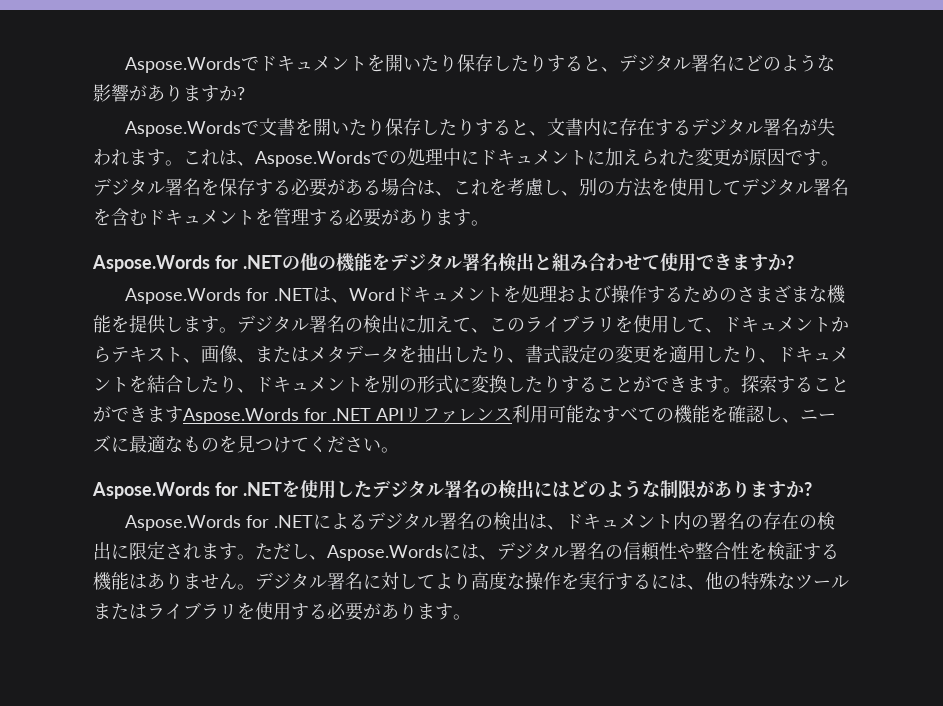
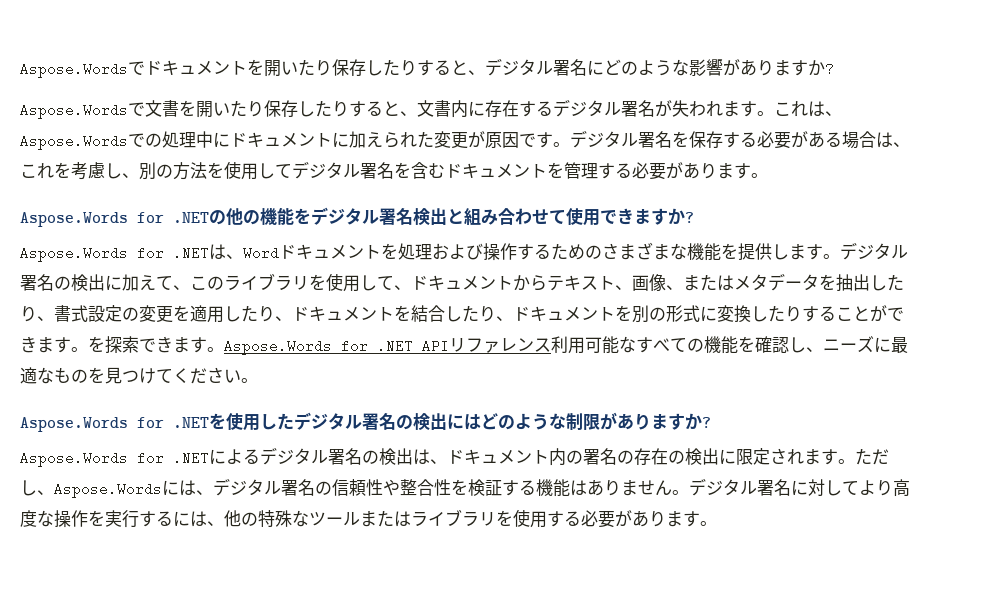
[741,375,849,393] [93,406,183,423] 探索することができます -> [88,336,224,354] を探索できます。

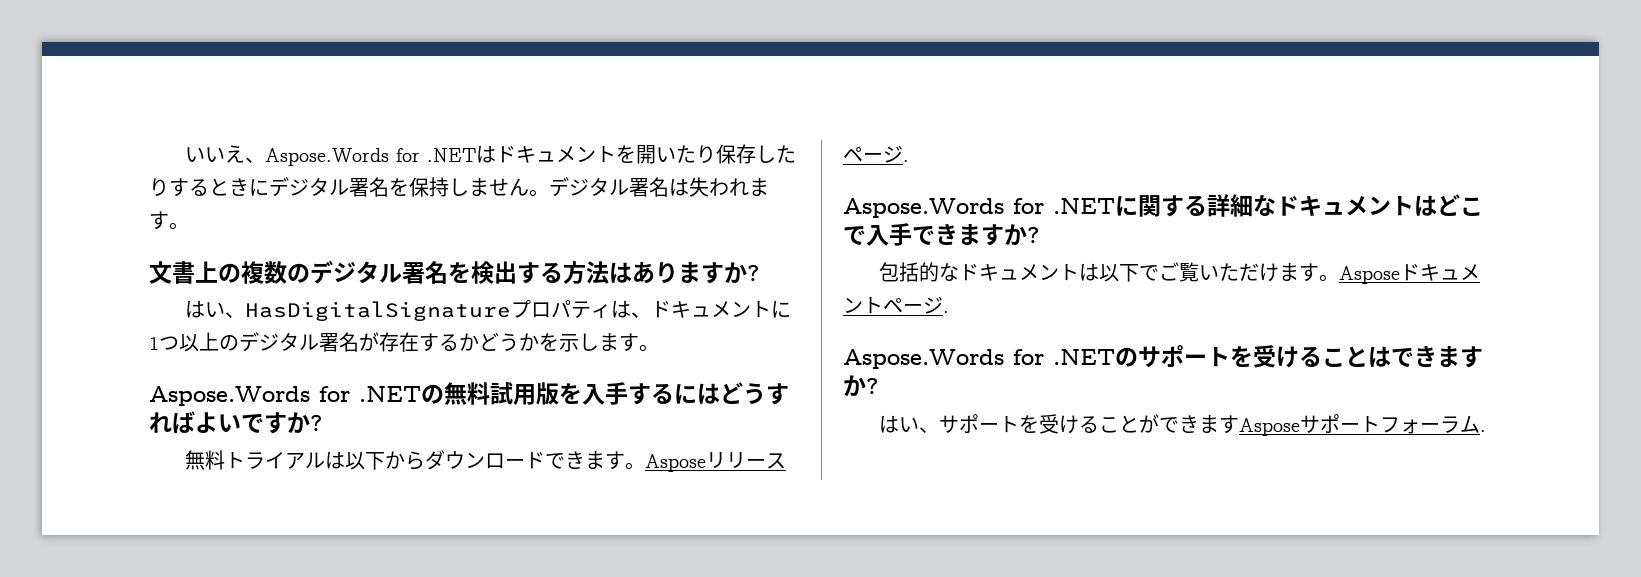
[20,61,145,78] Aspose.Wordsで -> [185,145,497,166] いいえ、Aspose.Words for .NETは
[468,58,834,76] [20,99,842,119] [20,130,910,150] [20,161,768,180] [20,207,694,227] [20,242,908,262] [20,273,904,292] [20,305,904,323] [20,336,908,355] [20,367,258,384] [20,412,711,432] [20,447,889,467] [20,478,621,498] 、デジタル署名にどのような影響がありますか? // Aspose.Wordsで文書を開いたり保存したりすると、文書内に存在するデジタル署名が失われます。これは、Aspose.Wordsでの処理中にドキュメントに加えられた変更が原因です。デジタル署名を保存する必要がある場合は、これを考慮し、別の方法を使用してデジタル署名を含むドキュメントを管理する必要があります。 // Aspose.Words for .NETの他の機能をデジタル署名検出と組み合わせて使用できますか? // Aspose.Words for .NETは、Wordドキュメントを処理および操作するためのさまざまな機能を提供します。デジタル署名の検出に加えて、このライブラリを使用して、ドキュメントからテキスト、画像、またはメタデータを抽出したり、書式設定の変更を適用したり、ドキュメントを結合したり、ドキュメントを別の形式に変換したりすることができます。を探索できます。Aspose.Words for .NET APIリファレンス利用可能なすべての機能を確認し、ニーズに最適なものを見つけてください。 // Aspose.Words for .NETを使用したデジタル署名の検出にはどのような制限がありますか? // Aspose.Words for .NETによるデジタル署名の検出は、ドキュメント内の署名の存在の検出に限定されます。ただし、Aspose.Wordsには、デジタル署名の信頼性や整合性を検証する機能はあり -> [229,177,469,197] きにデジタル署名を保持し
[791,479,910,497] [20,509,717,528] に対してより高度な操作を実行するには、他の特殊なツールまたはライブラリを使用する必要があります。 -> [669,177,769,197] [149,211,189,230] [149,260,759,284] [185,300,792,321] [149,332,659,352] [149,382,789,406] [149,411,322,434] [185,450,787,472] [843,146,909,163] [843,194,1483,218] [843,223,1039,246] [879,262,1481,284] [843,297,949,314] [843,345,1483,369] [843,375,878,396] [879,414,1487,436] は失われます。 // 文書上の複数のデジタル署名を検出する方法はありますか? // はい、HasDigitalSignatureプロパティは、ドキュメントに1つ以上のデジタル署名が存在するかどうかを示します。 // Aspose.Words for .NETの無料試用版を入手するにはどうすればよいですか? // 無料トライアルは以下からダウンロードできます。Asposeリリースページ. // Aspose.Words for .NETに関する詳細なドキュメントはどこで入手できますか? // 包括的なドキュメントは以下でご覧いただけます。Asposeドキュメントページ. // Aspose.Words for .NETのサポートを受けることはできますか? // はい、サポートを受けることができますAsposeサポートフォーラム.

